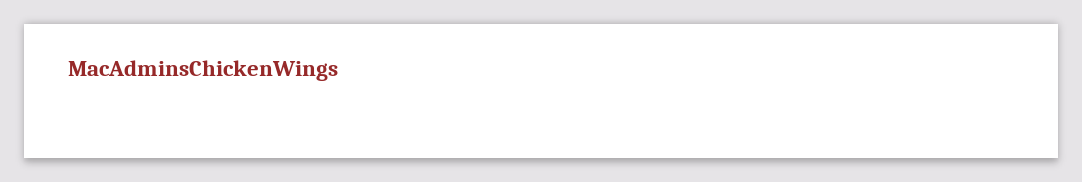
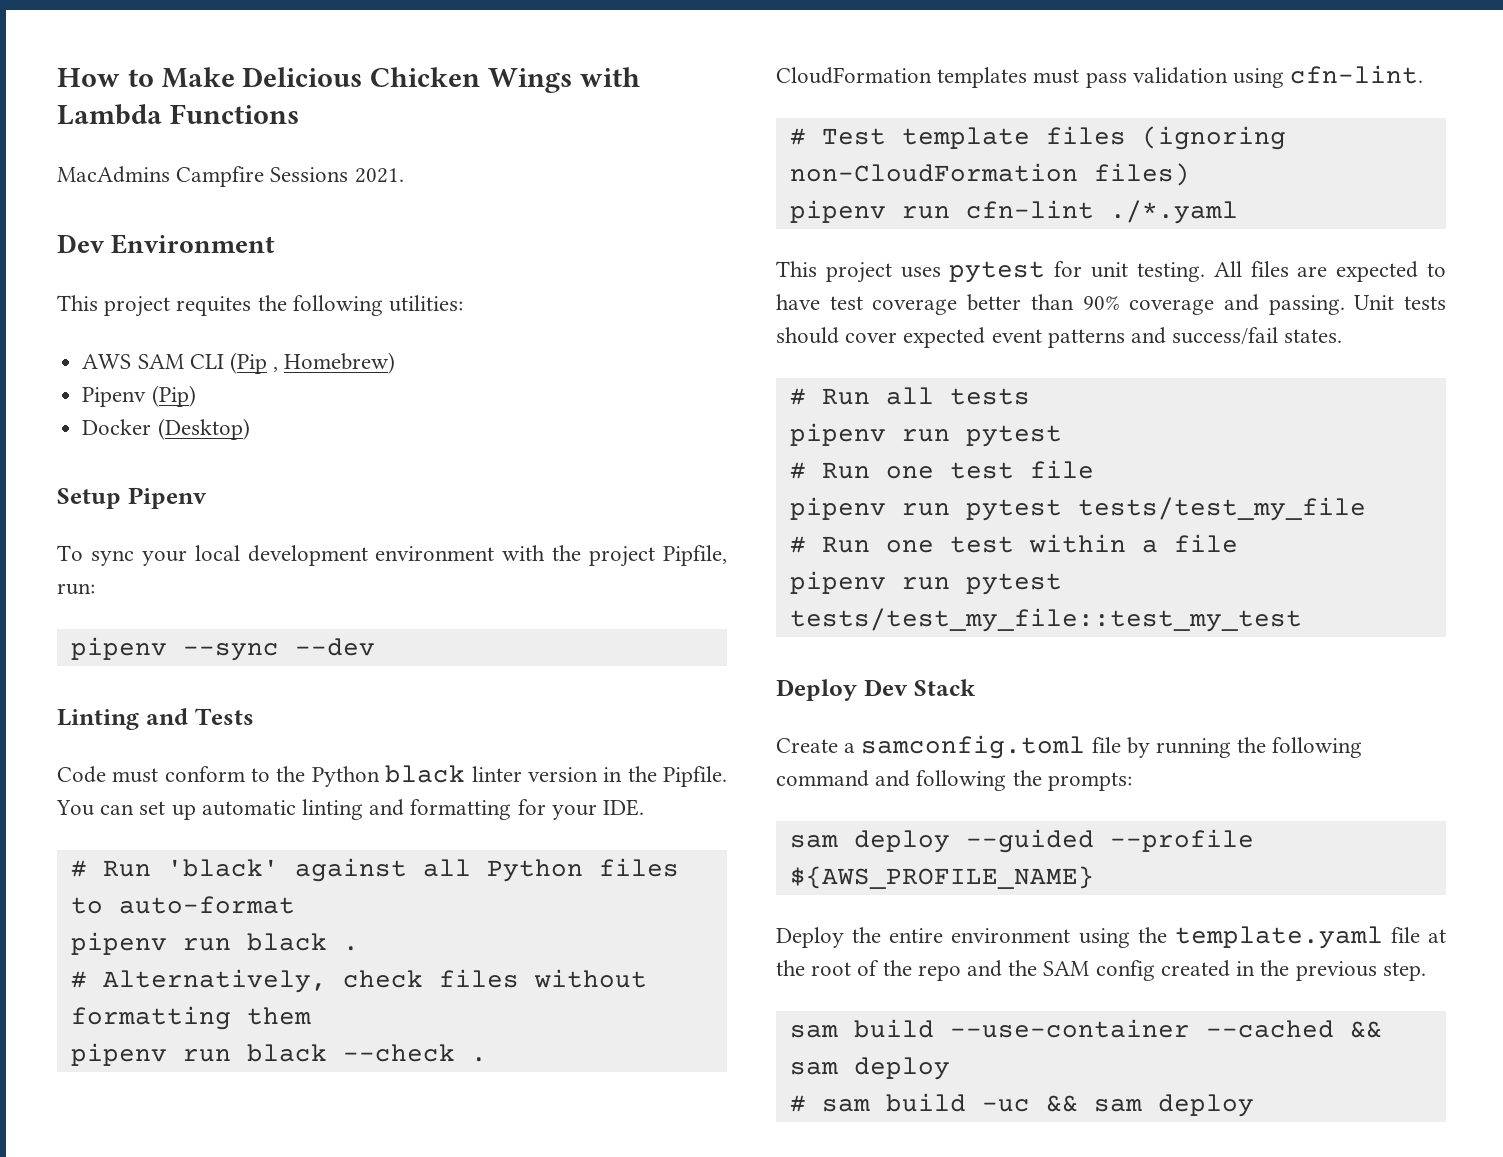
[68,60,338,81] MacAdminsChickenWings -> [57,67,640,93] [57,104,299,125] [57,166,404,187] [57,234,276,254] [57,295,464,317] [82,352,396,374] [82,385,196,407] [82,418,250,440] [57,487,207,509] [57,545,728,567] [57,583,95,595] [70,637,375,661] [57,708,254,730] [57,765,727,787] [56,799,645,820] [70,858,679,882] [70,896,295,914] [70,932,359,955] [70,969,647,993] [70,1006,311,1030] [70,1043,487,1066] [776,65,1424,88] [789,126,1286,150] [789,163,1190,186] [789,200,1238,224] [776,261,1446,283] [776,294,1446,315] [776,327,1343,348] [789,387,1030,405] [789,423,1062,447] [789,460,1094,479] [789,497,1366,521] [789,534,1238,553] [789,571,1062,595] [789,608,1302,632] [776,679,976,701] [776,735,1363,759] [776,770,1132,791] [789,829,1254,853] [789,866,1094,889] [776,926,1446,949] [776,960,1426,981] [789,1019,1382,1038] [789,1057,950,1080] [789,1093,1254,1117] How to Make Delicious Chicken Wings with Lambda Functions // MacAdmins Campfire Sessions 2021. // Dev Environment // This project requites the following utilities: // AWS SAM CLI (Pip , Homebrew) // Pipenv (Pip) // Docker (Desktop) // Setup Pipenv // To sync your local development environment with the project Pipfile, run: // pipenv --sync --dev // Linting and Tests // Code must conform to the Python black linter version in the Pipfile. You can set up automatic linting and formatting for your IDE. // # Run 'black' against all Python files to auto-format // pipenv run black . // # Alternatively, check files without formatting them // pipenv run black --check . // CloudFormation templates must pass validation using cfn-lint. // # Test template files (ignoring non-CloudFormation files) // pipenv run cfn-lint ./*.yaml // This project uses pytest for unit testing. All files are expected to have test coverage better than 90% coverage and passing. Unit tests should cover expected event patterns and success/fail states. // # Run all tests // pipenv run pytest // # Run one test file // pipenv run pytest tests/test_my_file // # Run one test within a file // pipenv run pytest tests/test_my_file::test_my_test // Deploy Dev Stack // Create a samconfig.toml file by running the following command and following the prompts: // sam deploy --guided --profile ${AWS_PROFILE_NAME} // Deploy the entire environment using the template.yaml file at the root of the repo and the SAM config created in the previous step. // sam build --use-container --cached && sam deploy // # sam build -uc && sam deploy

